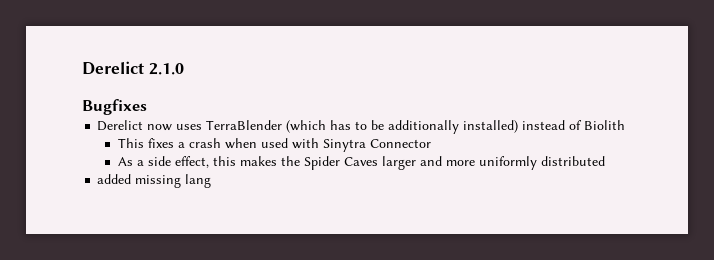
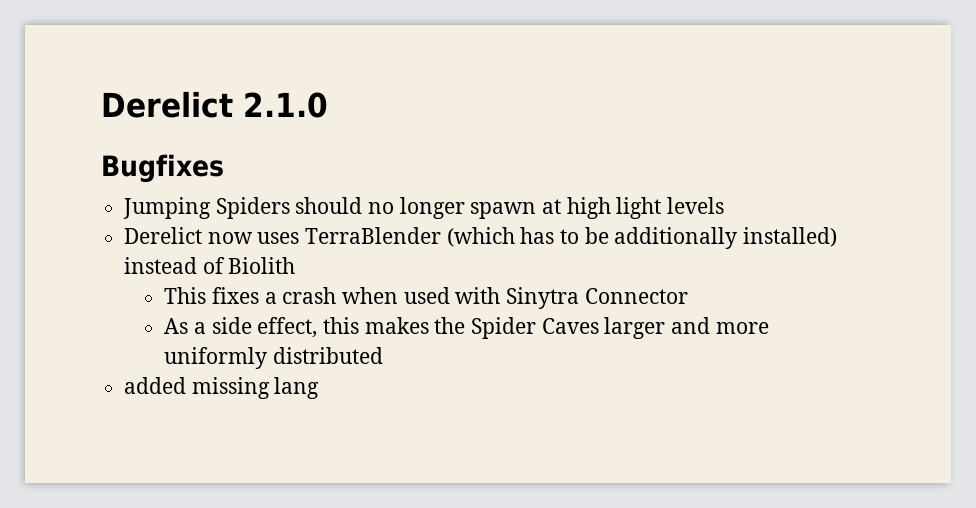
(147, 107) none -> [123,197,725,219] // Jumping Spiders should no longer spawn at high light levels

